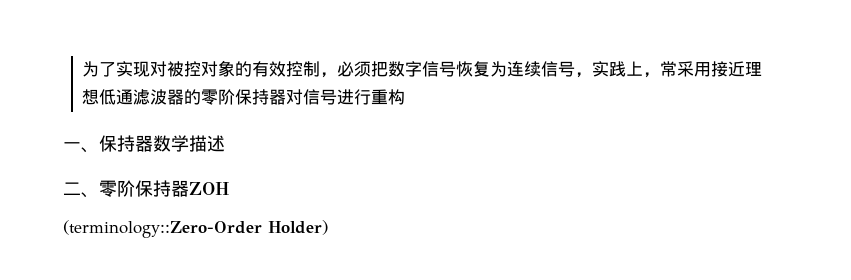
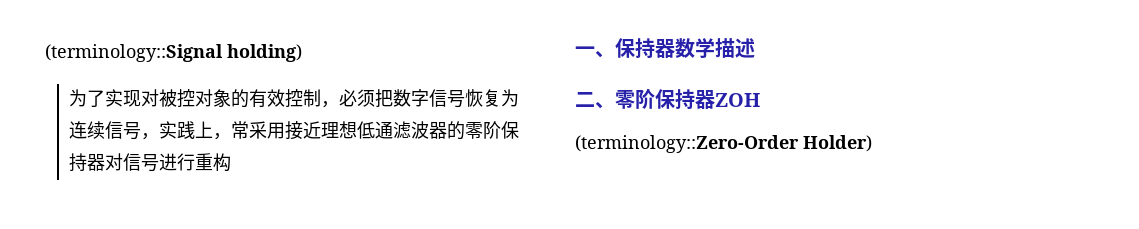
(82, 69) none -> [45,44,302,62] (terminology::Signal holding) //

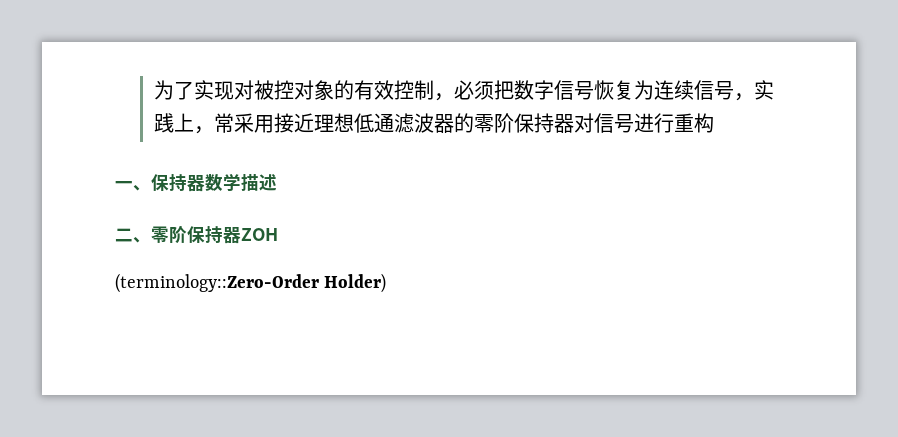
[45,44,302,62] (terminology::Signal holding) // -> (154, 90) none

